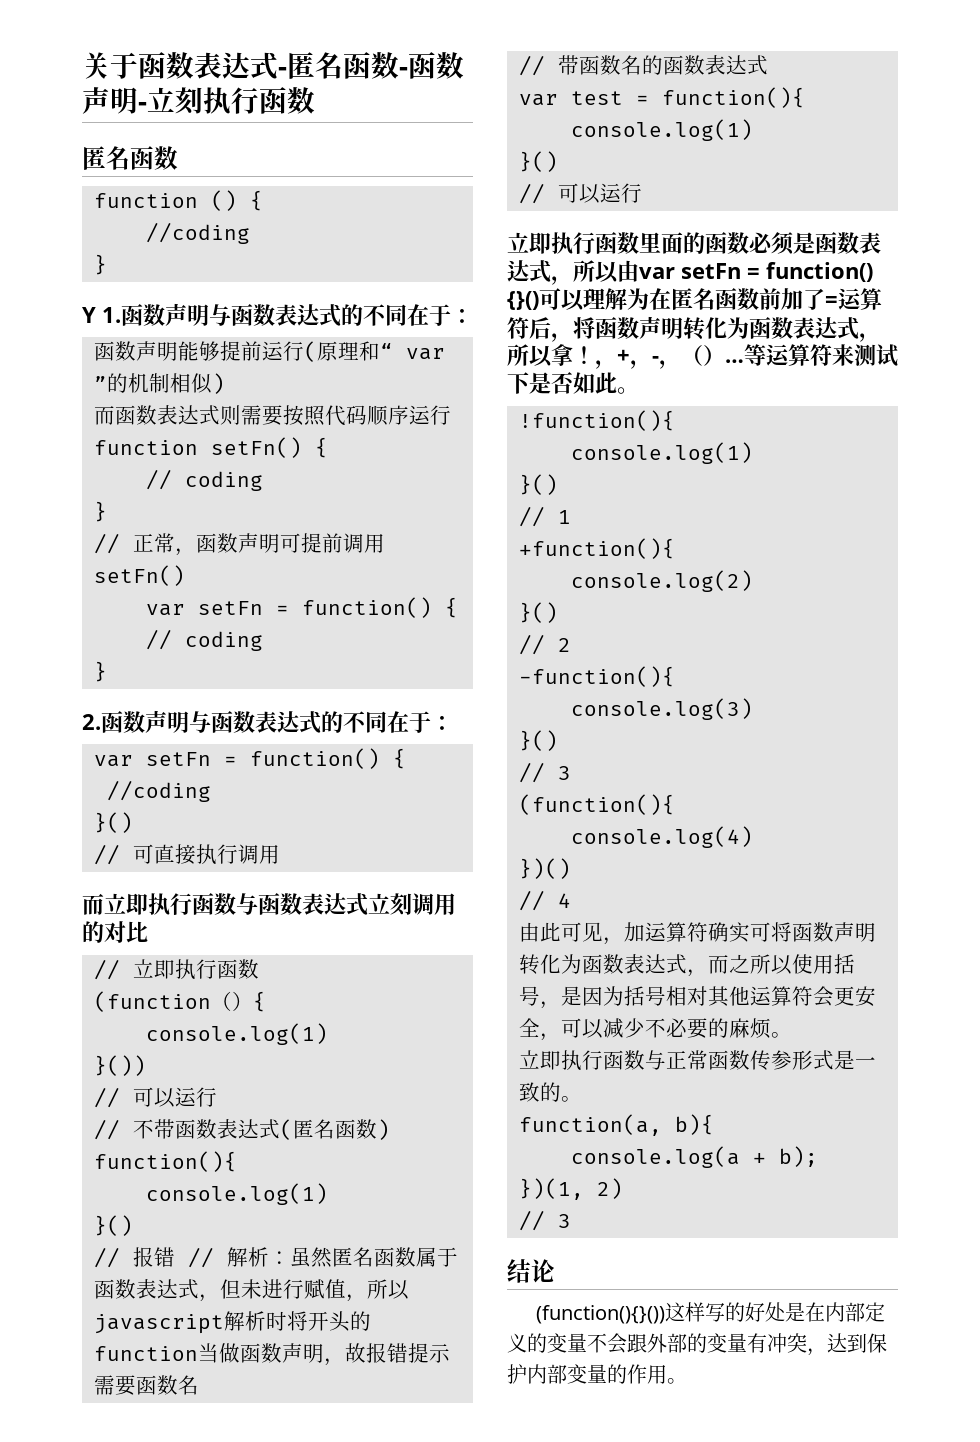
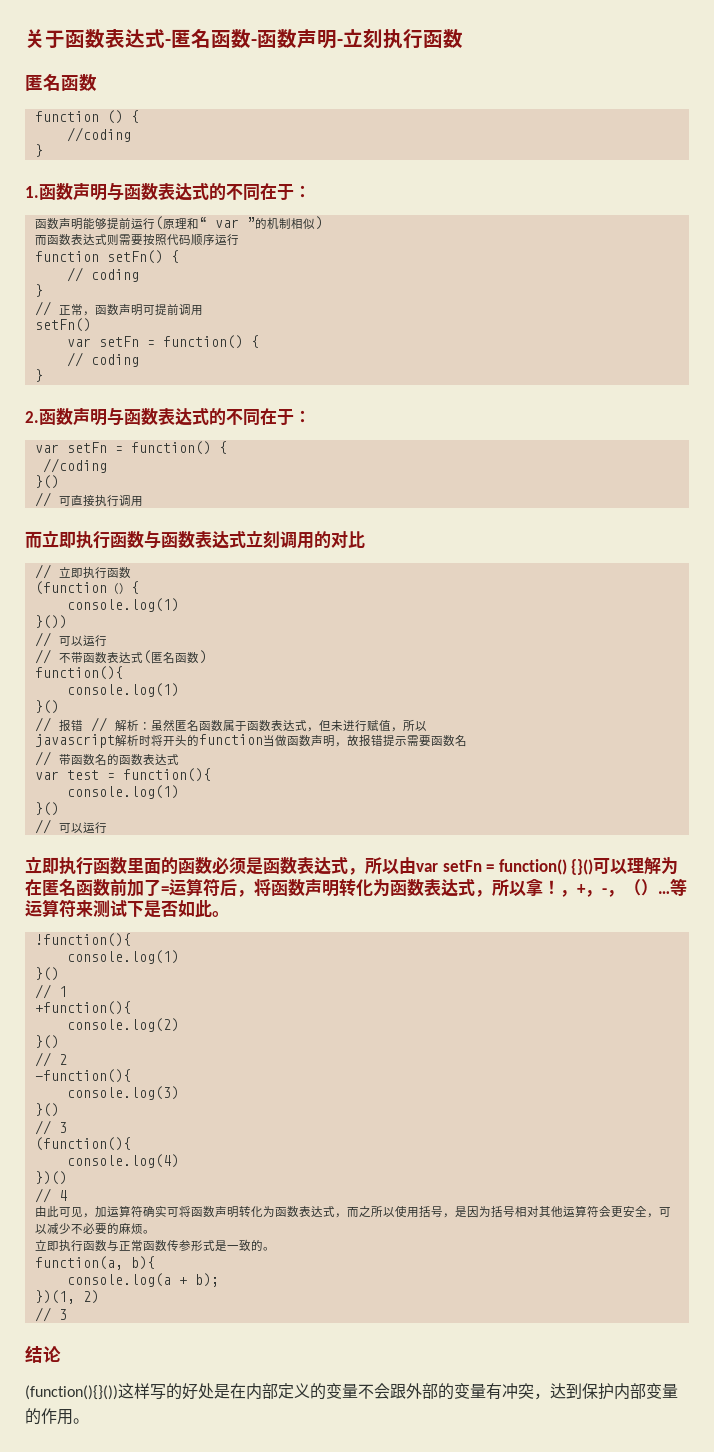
[82,307,96,323] Y -> (43, 150) none

